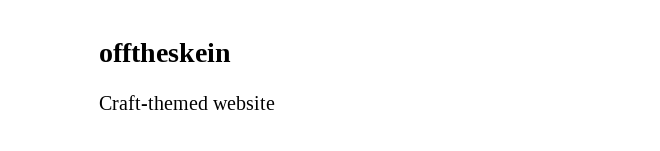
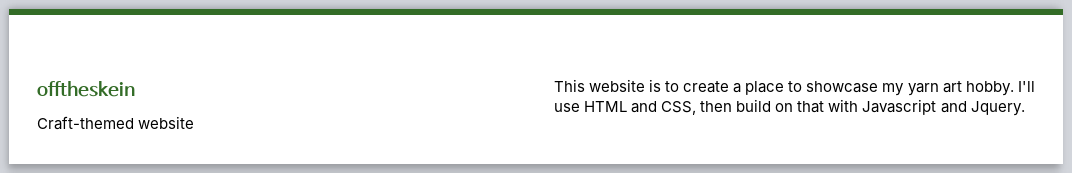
(276, 103) none -> [554,79,1035,96] [554,99,1025,116] // This website is to create a place to showcase my yarn art hobby. I'll use HTML and CSS, then build on that with Javascript and Jquery.

